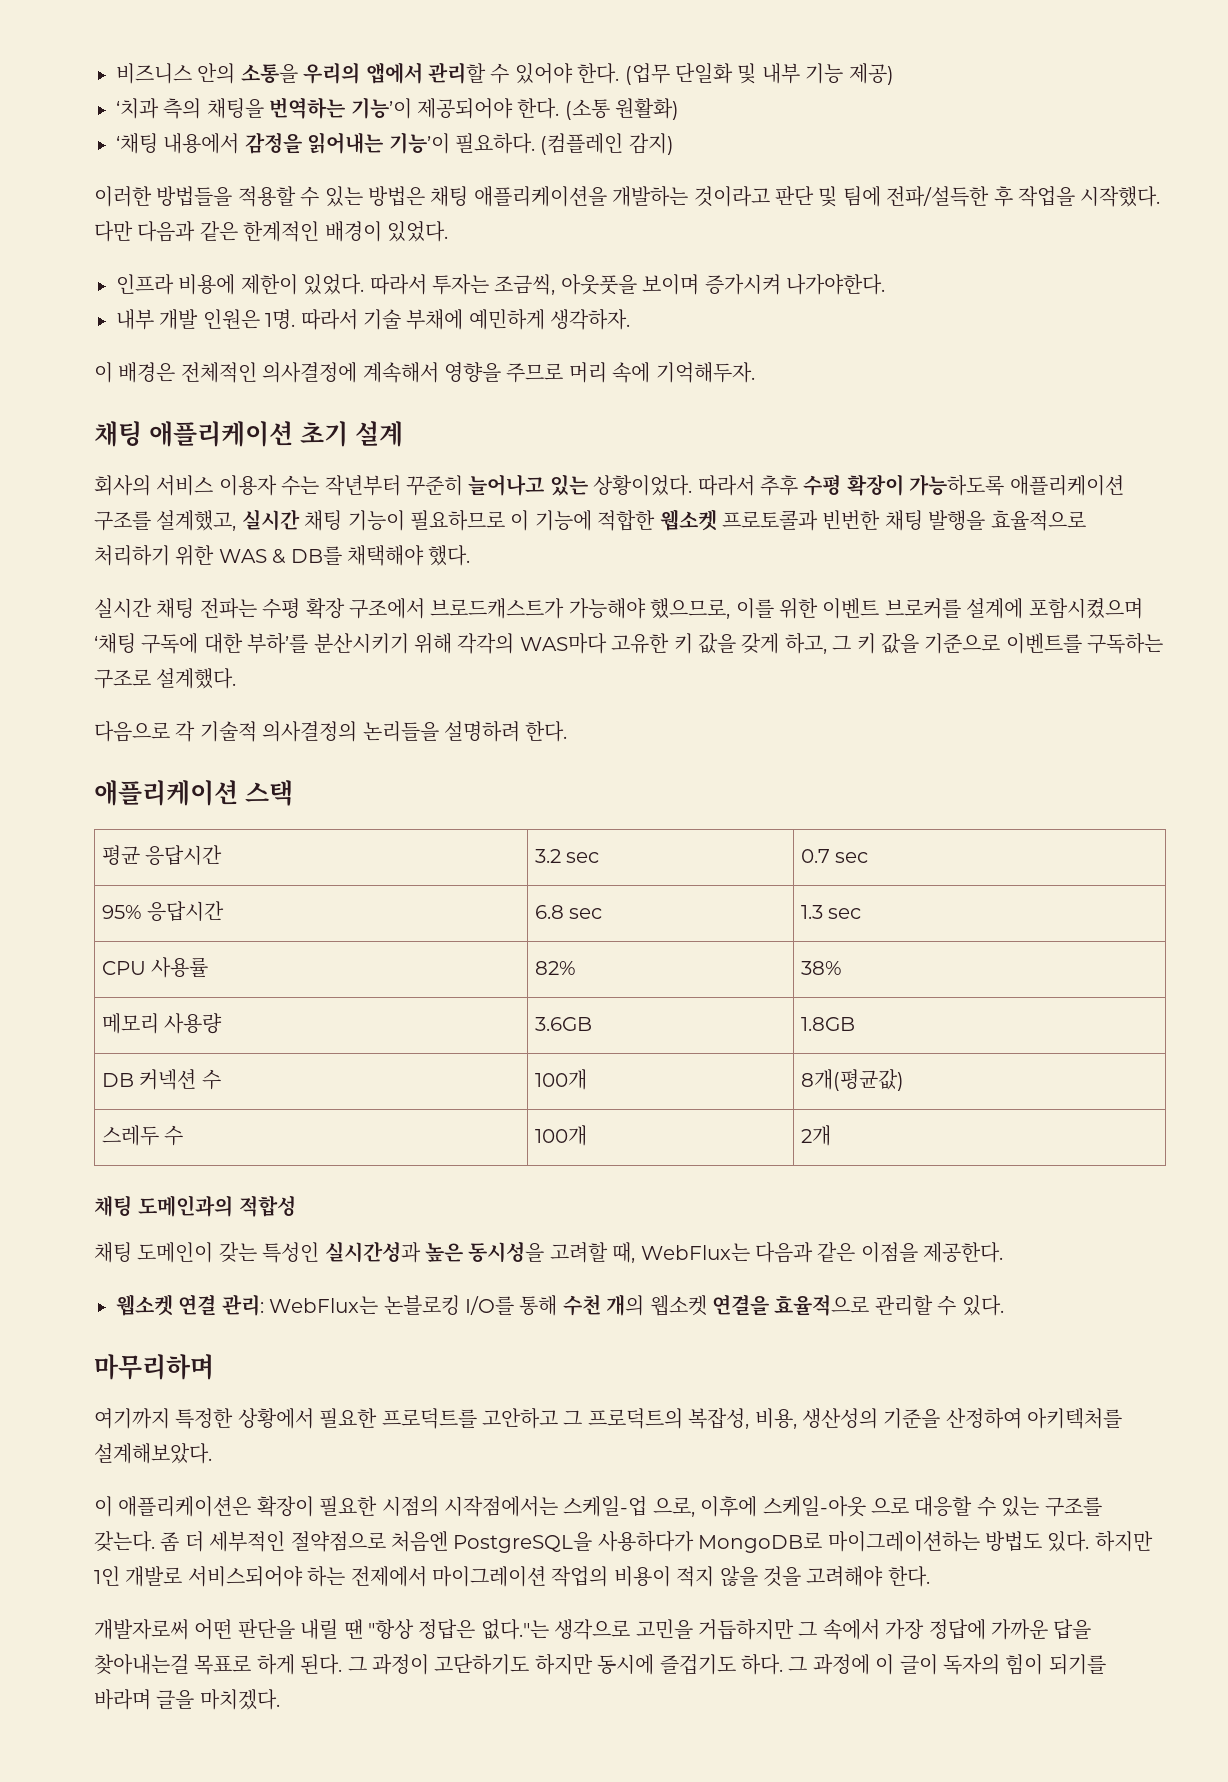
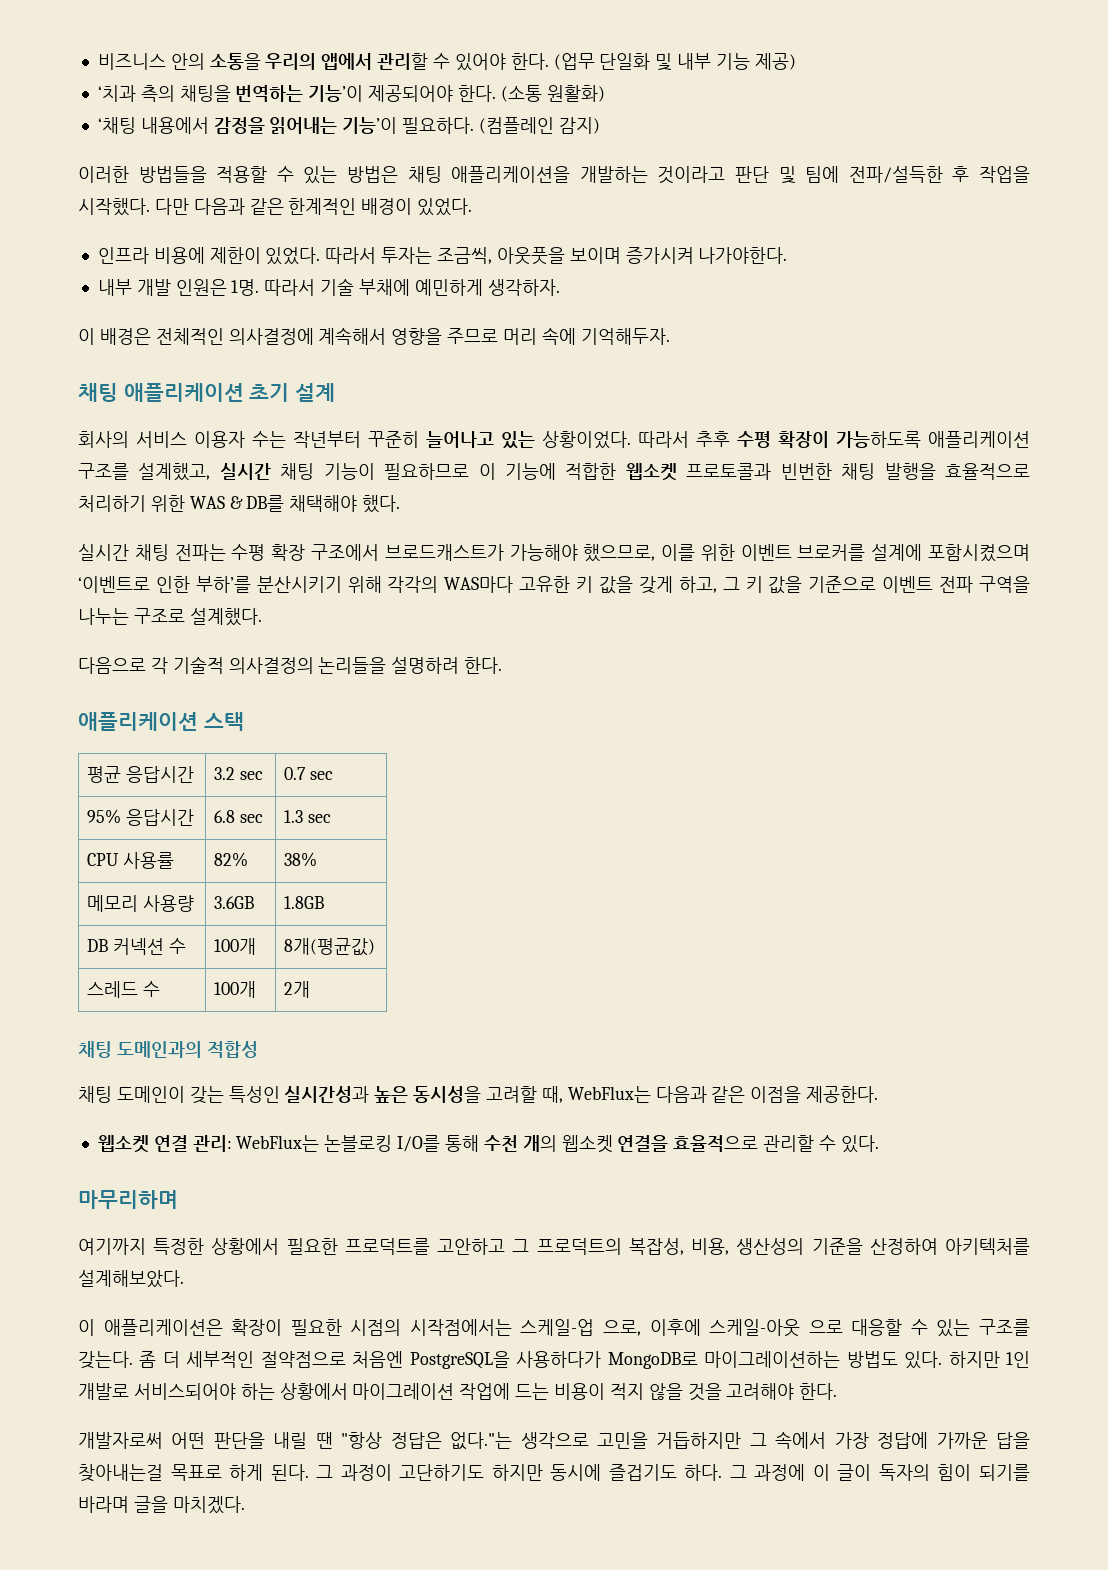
[94,633,243,654] ‘채팅 구독에 대한 -> [78,576,190,593] ‘이벤트로 인한
[1005,633,1164,654] 이벤트를 구독하는 -> [882,576,1031,593] [78,608,129,625] 이벤트 전파 구역을 나누는
[102,1125,160,1146] 스레두 -> [87,981,139,998] 스레드
[350,1566,609,1587] 전제에서 마이그레이션 작업의 -> [279,1383,550,1400] 상황에서 마이그레이션 작업에 드는

